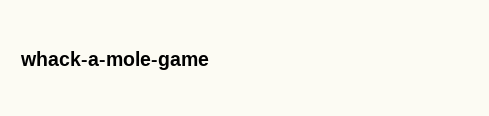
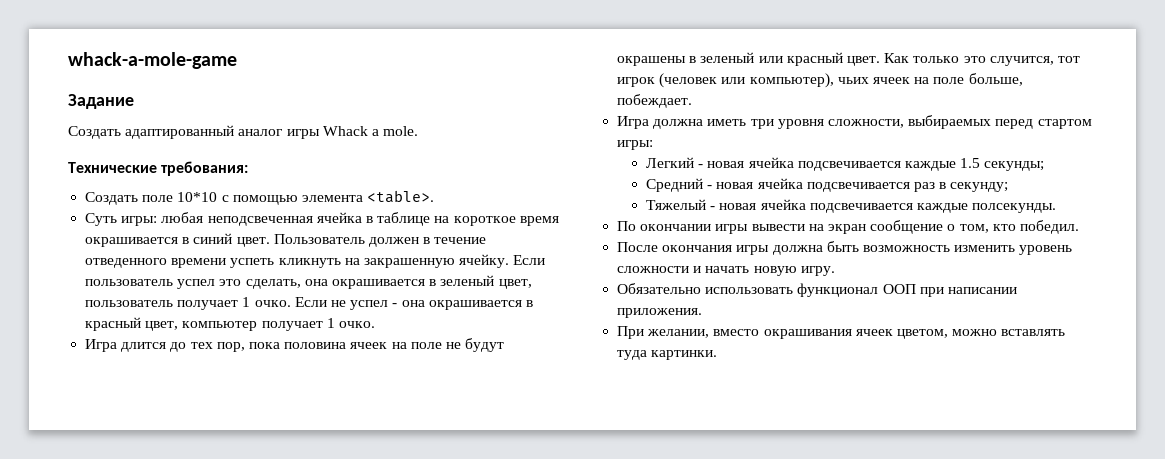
(209, 60) none -> [68,94,134,109] [68,125,419,139] [68,161,249,176] [85,190,435,205] [85,212,559,226] [85,233,487,247] [85,254,546,268] [85,275,532,289] [85,297,533,310] [85,317,375,331] [85,338,505,352] [617,52,1080,66] [617,73,1023,88] [617,94,693,108] [617,115,1092,129] [617,140,654,150] [646,157,1045,171] [646,178,1009,192] [646,199,1057,213] [617,220,1079,234] [617,241,1073,255] [617,266,835,276] [617,283,1017,297] [617,308,703,318] [617,326,1066,339] [617,350,718,360] // Задание // Создать адаптированный аналог игры Whack a mole. // Технические требования: // Создать поле 10*10 с помощью элемента <table>. // Суть игры: любая неподсвеченная ячейка в таблице на короткое время окрашивается в синий цвет. Пользователь должен в течение отведенного времени успеть кликнуть на закрашенную ячейку. Если пользователь успел это сделать, она окрашивается в зеленый цвет, пользователь получает 1 очко. Если не успел - она окрашивается в красный цвет, компьютер получает 1 очко. // Игра длится до тех пор, пока половина ячеек на поле не будут окрашены в зеленый или красный цвет. Как только это случится, тот игрок (человек или компьютер), чьих ячеек на поле больше, побеждает. // Игра должна иметь три уровня сложности, выбираемых перед стартом игры: // Легкий - новая ячейка подсвечивается каждые 1.5 секунды; // Средний - новая ячейка подсвечивается раз в секунду; // Тяжелый - новая ячейка подсвечивается каждые полсекунды. // По окончании игры вывести на экран сообщение о том, кто победил. // После окончания игры должна быть возможность изменить уровень сложности и начать новую игру. // Обязательно использовать функционал ООП при написании приложения. // При желании, вместо окрашивания ячеек цветом, можно вставлять туда картинки.

